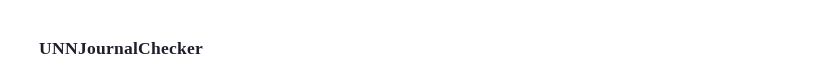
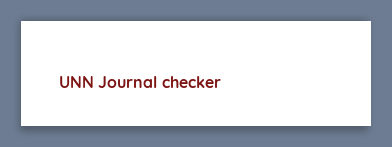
[39,42,203,54] UNNJournalChecker -> [59,76,221,88] UNN Journal checker

